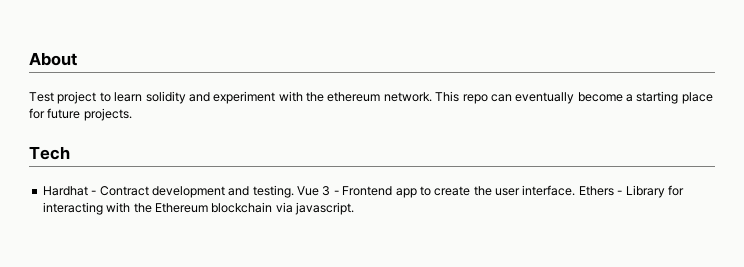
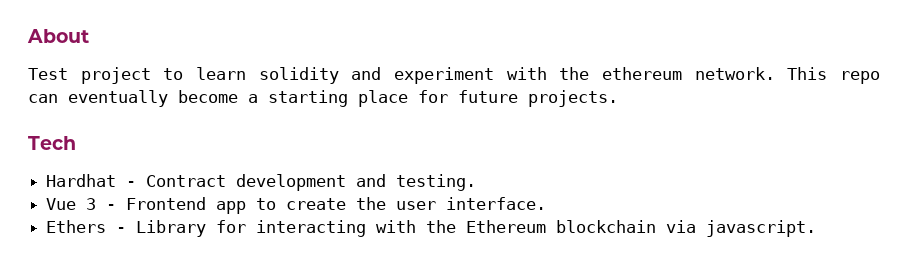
(294, 191) none -> (477, 182) //
(576, 190) none -> (547, 203) //

